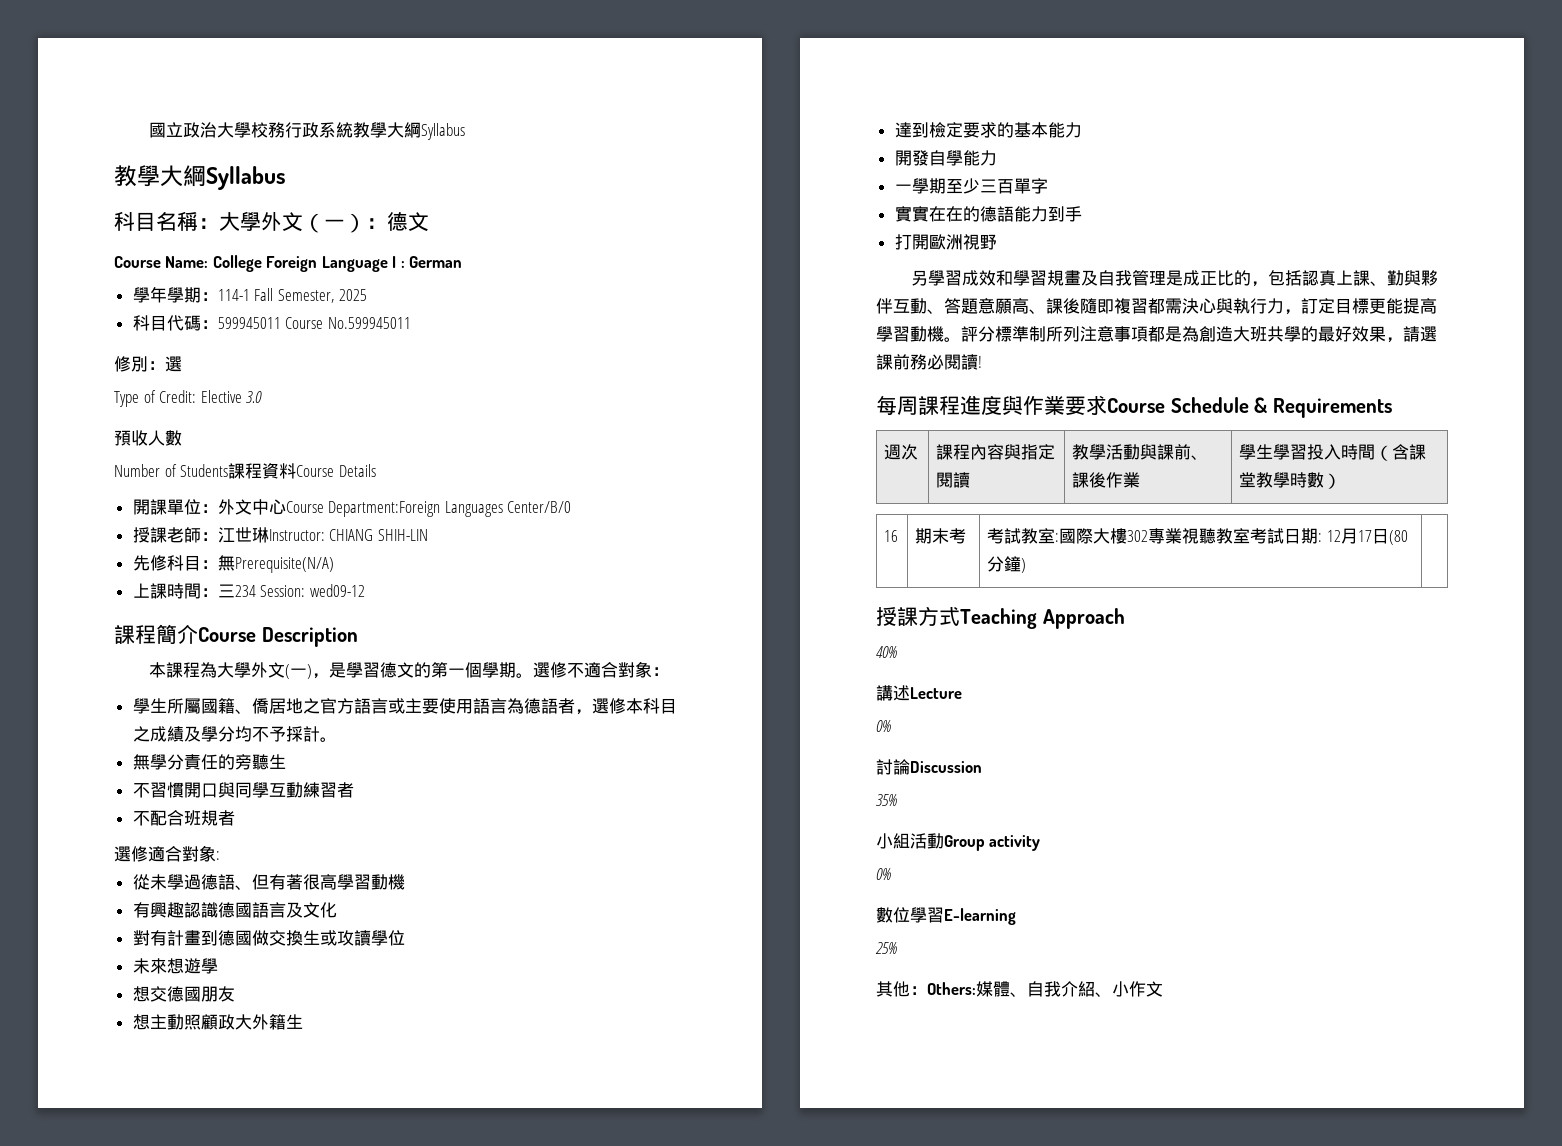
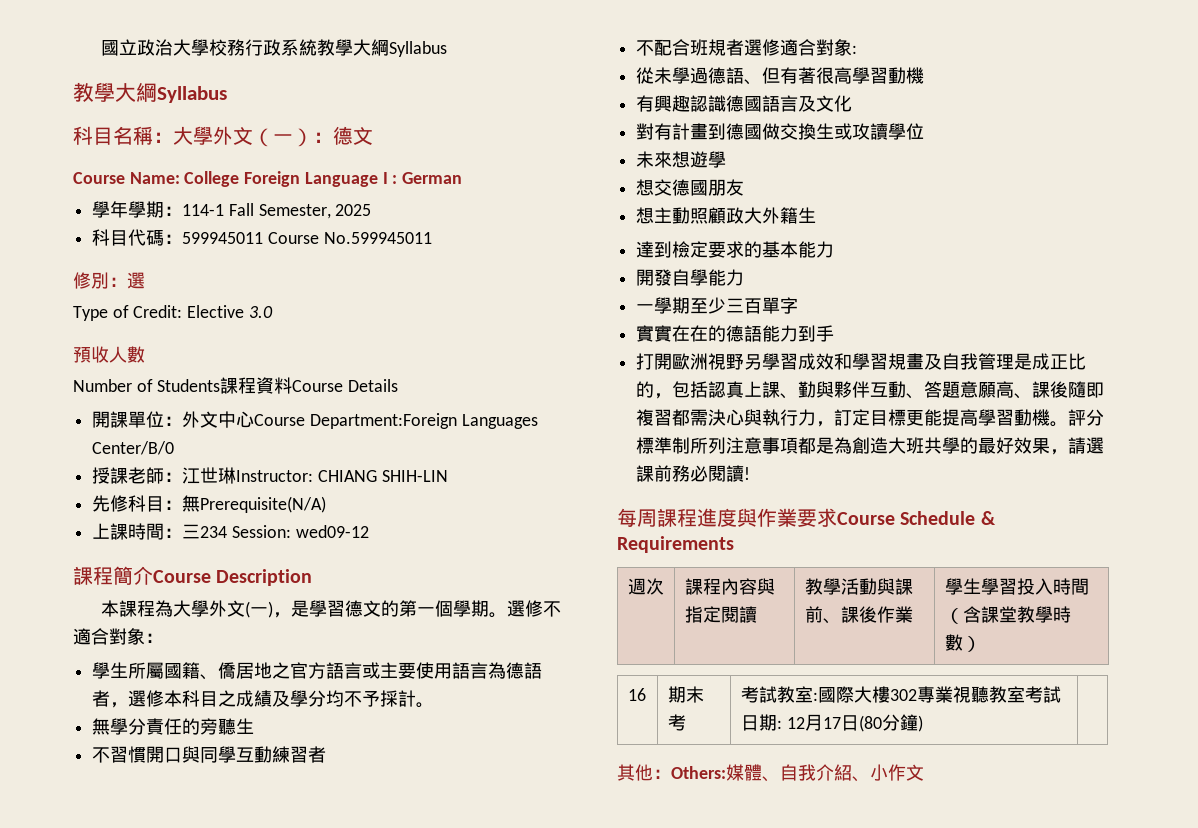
(235, 818) // -> (745, 47) none
(997, 242) // -> (745, 362) none
[876,606,1125,629] [876,646,897,658] [876,685,962,701] [876,720,891,732] [876,759,982,775] [876,794,897,806] [876,833,1041,851] [876,868,891,880] [876,907,1016,925] [875,942,897,954] // 授課方式Teaching Approach // 40% // 講述Lecture // 0% // 討論Discussion // 35% // 小組活動Group activity // 0% // 數位學習E-learning // 25% -> (923, 723) none

